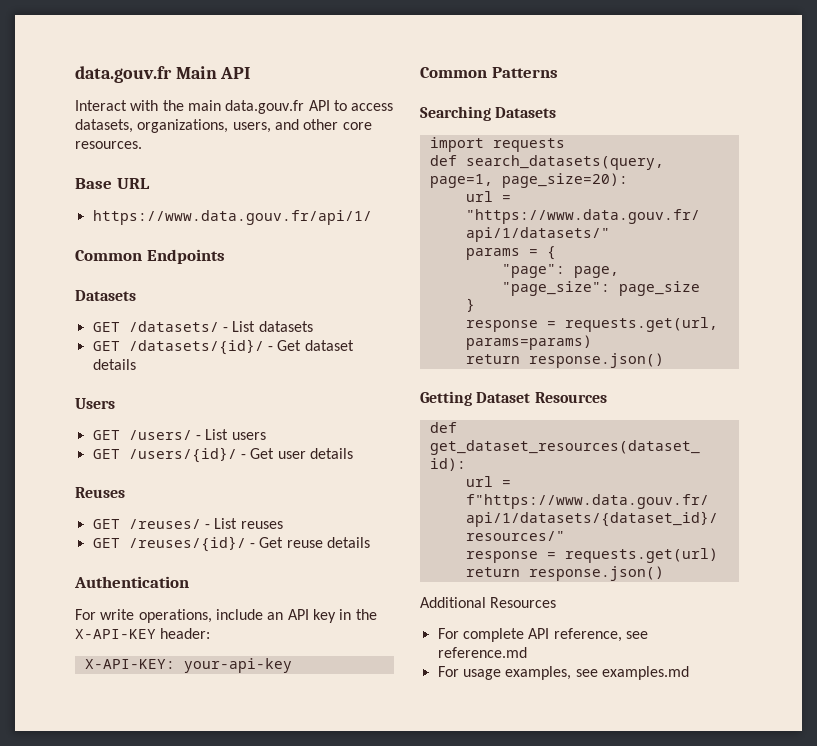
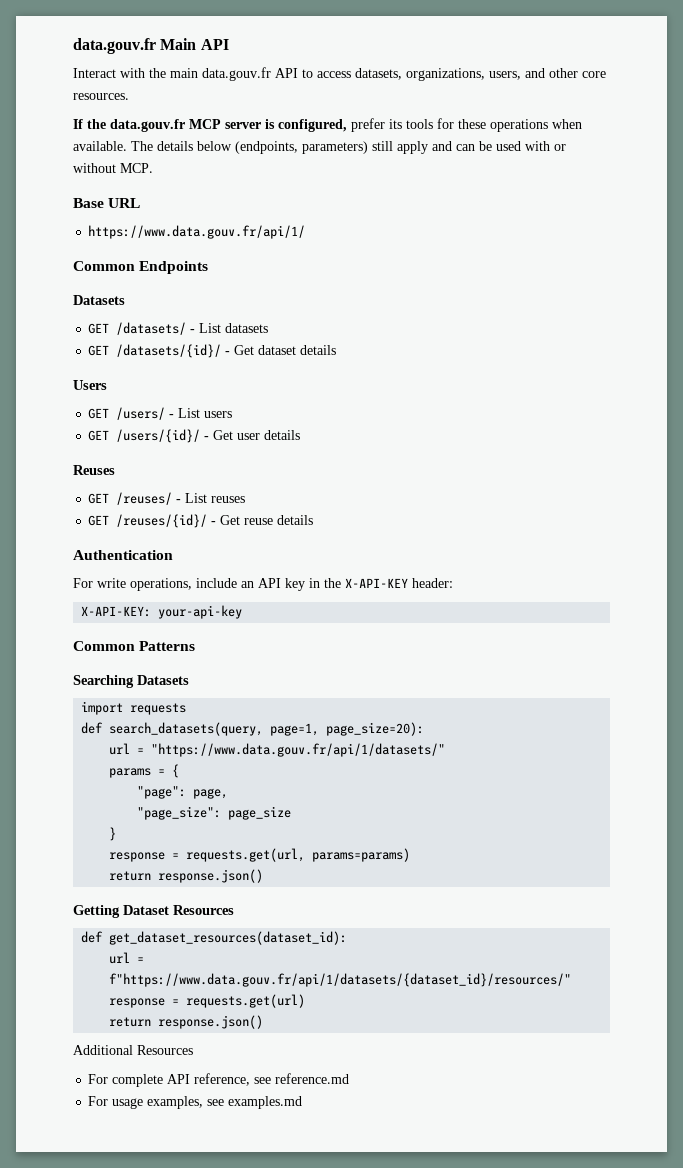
(142, 145) none -> [73,118,582,132] [73,141,566,154] [73,163,153,173] // If the data.gouv.fr MCP server is configured, prefer its tools for these operations when available. The details below (endpoints, parameters) still apply and can be used with or without MCP.

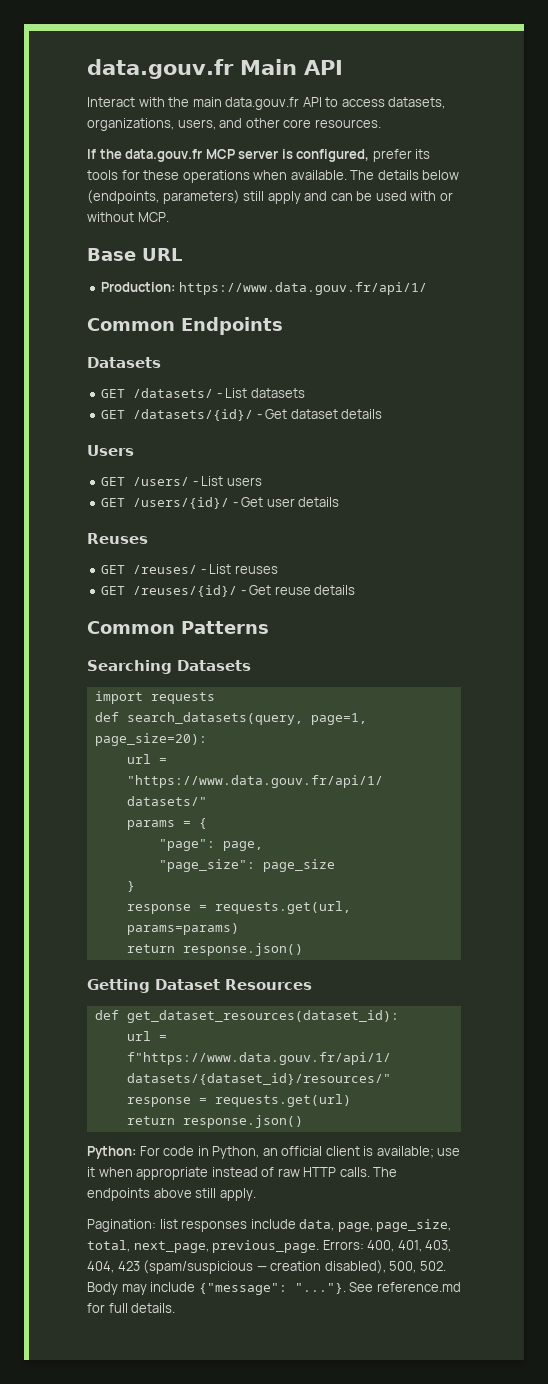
(141, 203) none -> [101,282,176,292] Production:
[73,550,173,560] [73,578,453,591] [81,605,243,619] // Authentication // For write operations, include an API key in the X-API-KEY header: // X-API-KEY: your-api-key -> (356, 590) none
[73,1045,193,1055] [88,1073,350,1087] [88,1096,303,1109] Additional Resources // For complete API reference, see reference.md // For usage examples, see examples.md -> [87,1146,461,1159] [87,1167,398,1180] [87,1188,256,1201] [87,1219,452,1232] [87,1240,452,1253] [87,1260,446,1274] [87,1282,461,1295] [87,1303,176,1313] Python: For code in Python, an official client is available; use it when appropriate instead of raw HTTP calls. The endpoints above still apply. // Pagination: list responses include data, page, page_size, total, next_page, previous_page. Errors: 400, 401, 403, 404, 423 (spam/suspicious — creation disabled), 500, 502. Body may include {"message": "..."}. See reference.md for full details.

